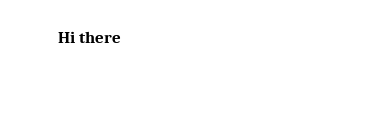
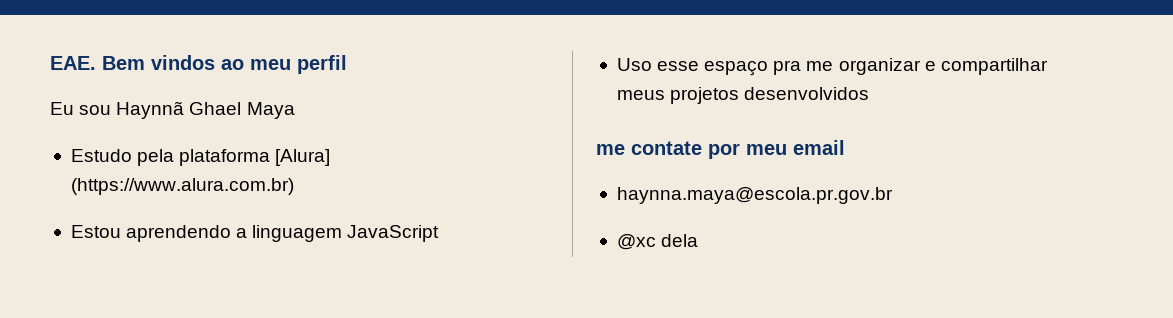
[58,31,122,43] Hi there -> [50,55,347,74] [50,101,295,119] [70,149,331,166] [70,178,294,195] [70,225,440,242] [616,58,1048,76] [616,87,870,104] [596,140,845,159] [616,187,893,204] [616,234,699,250] EAE. Bem vindos ao meu perfil // Eu sou Haynnã Ghael Maya // Estudo pela plataforma [Alura] (https://www.alura.com.br) // Estou aprendendo a linguagem JavaScript // Uso esse espaço pra me organizar e compartilhar meus projetos desenvolvidos // me contate por meu email // haynna.maya@escola.pr.gov.br // @xc dela

